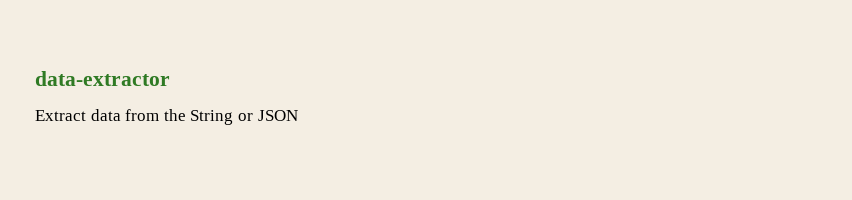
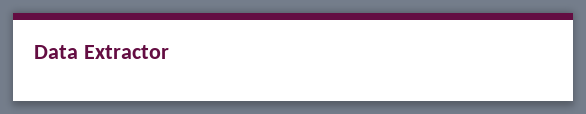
[35,71,170,86] [35,109,298,125] data-extractor // Extract data from the String or JSON -> [34,45,169,59] Data Extractor

